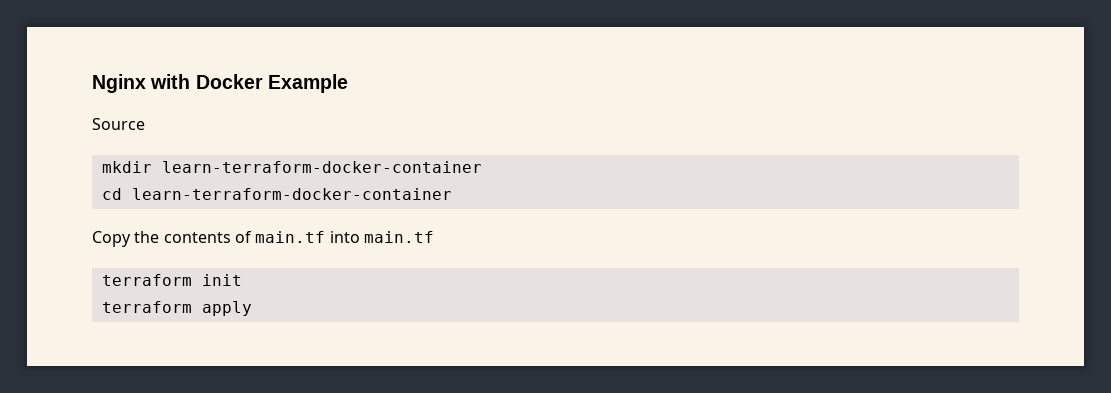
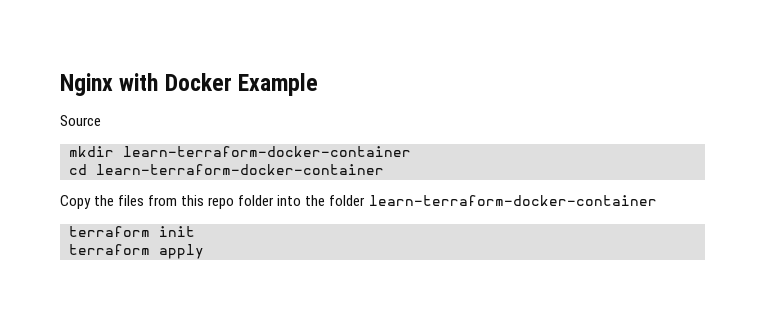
[163,231,434,243] contents of main.tf into main.tf -> [118,195,657,209] files from this repo folder into the folder learn-terraform-docker-container

